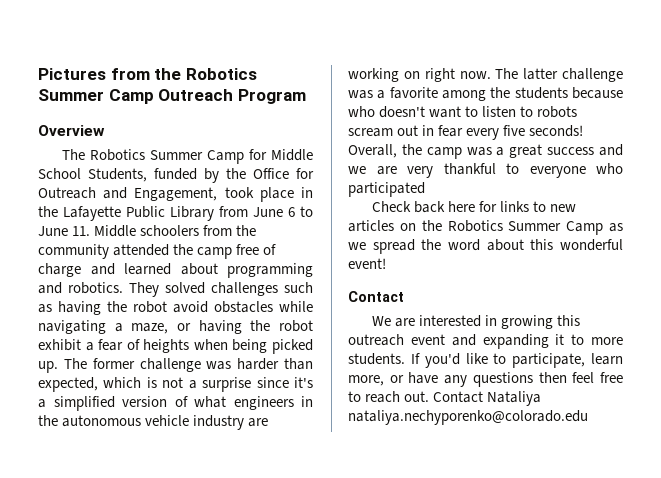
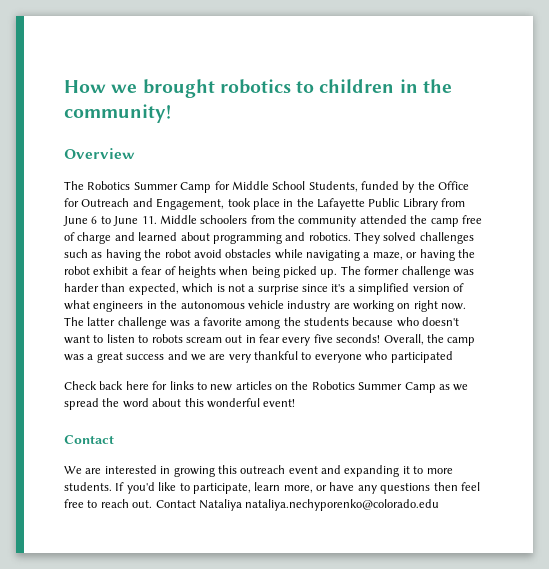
[38,68,257,80] [38,89,306,104] Pictures from the Robotics Summer Camp Outreach Program -> [64,79,452,98] [64,104,171,123] How we brought robotics to children in the community!

